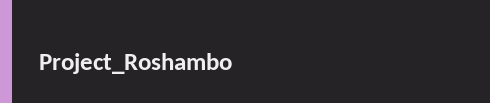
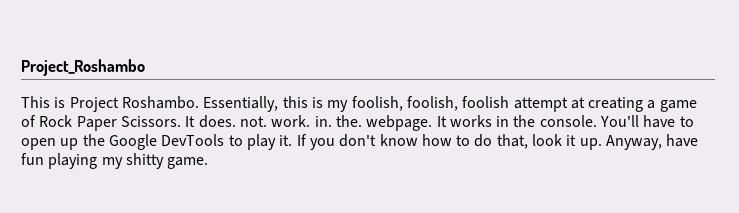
(232, 63) none -> [21,96,697,112] [21,115,694,131] [21,134,699,150] [21,153,209,169] // This is Project Roshambo. Essentially, this is my foolish, foolish, foolish attempt at creating a game of Rock Paper Scissors. It does. not. work. in. the. webpage. It works in the console. You'll have to open up the Google DevTools to play it. If you don't know how to do that, look it up. Anyway, have fun playing my shitty game.

